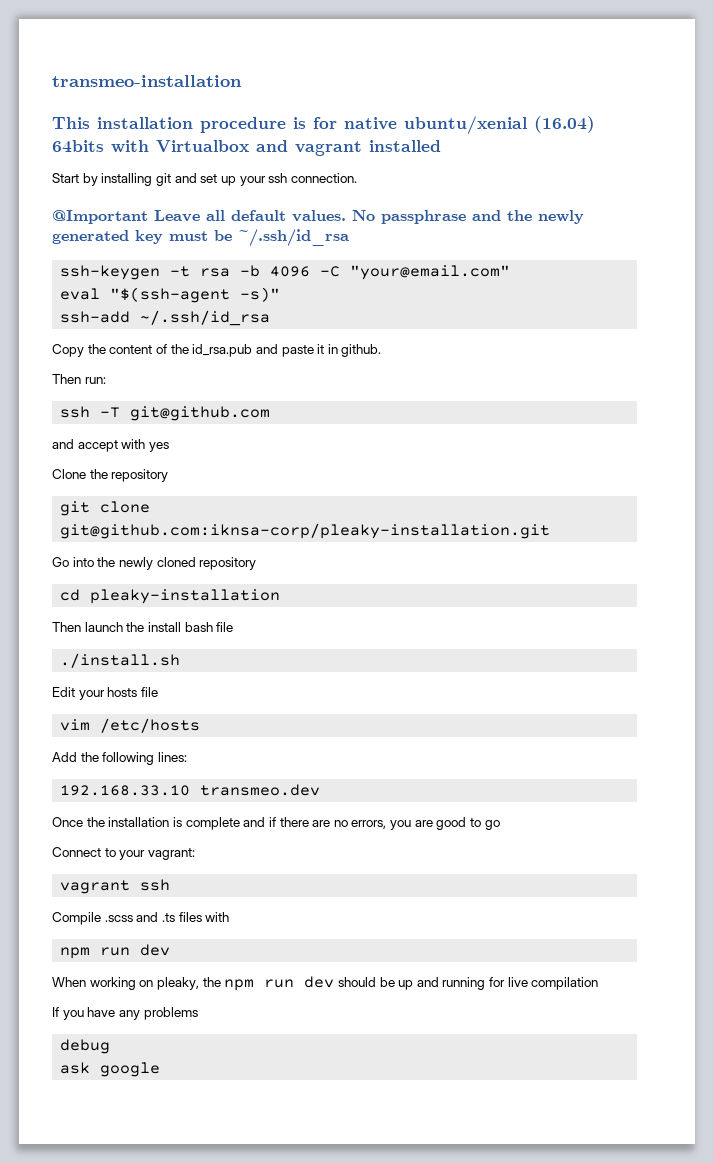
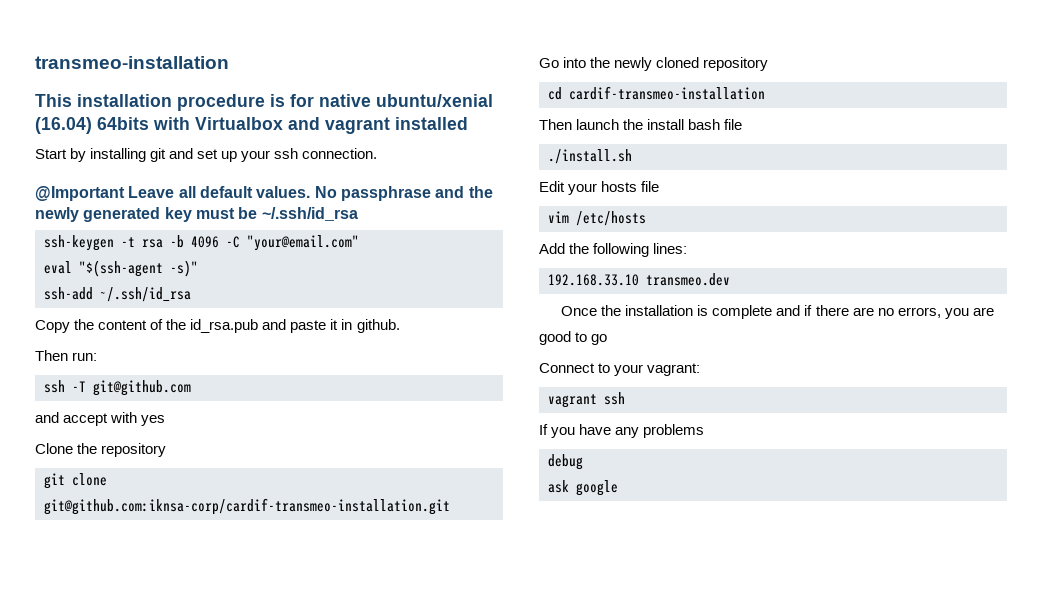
[60,523,551,539] git@github.com:iknsa-corp/pleaky-installation.git -> [44,498,450,515] git@github.com:iknsa-corp/cardif-transmeo-installation.git
[90,589,281,604] pleaky-installation -> [569,86,765,100] cardif-transmeo-installation
[52,912,230,925] [60,944,171,959] [52,976,599,991] // Compile .scss and .ts files with // npm run dev // When working on pleaky, the npm run dev should be up and running for live compilation -> (625, 398) none

